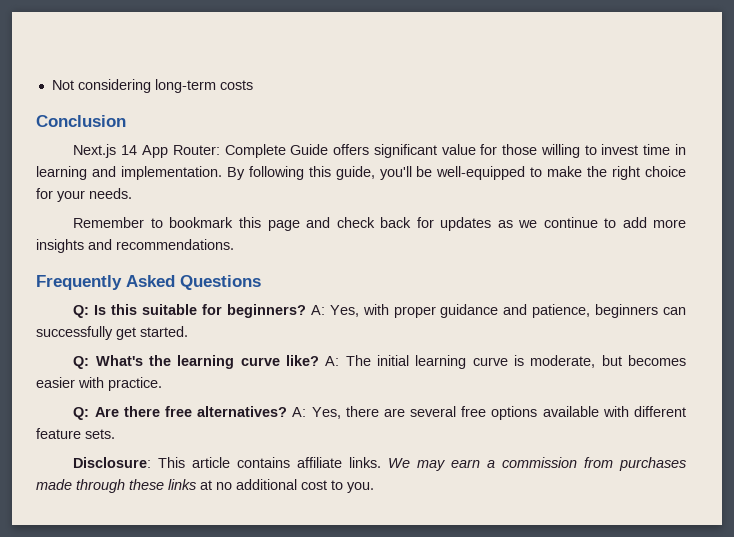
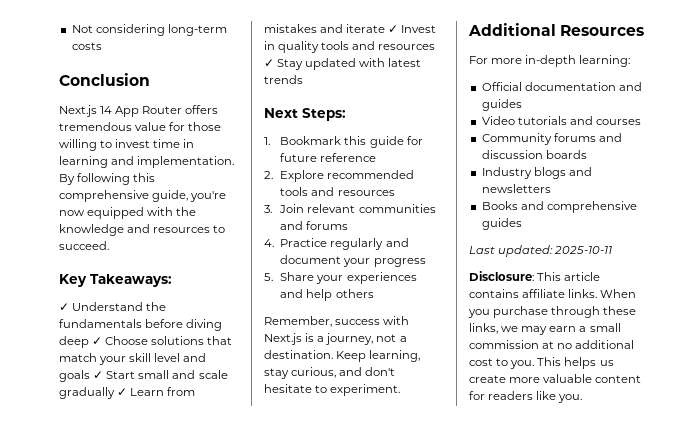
[172,144,437,158] Router: Complete Guide offers significant -> [142,105,219,114] [59,122,132,131] Router offers tremendous
[335,166,687,180] [36,188,132,202] [73,217,686,231] [36,239,234,253] [36,275,261,290] [73,304,686,318] [36,326,188,340] [73,355,686,369] [36,377,162,391] [73,406,686,420] [36,428,115,439] guide, you'll be well-equipped to make the right choice for your needs. // Remember to bookmark this page and check back for updates as we continue to add more insights and recommendations. // Frequently Asked Questions // Q: Is this suitable for beginners? A: Yes, with proper guidance and patience, beginners can successfully get started. // Q: What's the learning curve like? A: The initial learning curve is moderate, but becomes easier with practice. // Q: Are there free alternatives? A: Yes, there are several free options available with different feature sets. -> [59,190,227,202] [59,207,197,219] [59,224,226,236] [59,241,109,250] [59,274,172,287] [59,302,167,311] [59,319,223,331] [59,336,233,348] [59,353,207,365] [59,370,228,382] [59,387,196,399] [264,24,437,33] [264,41,436,53] [264,58,422,70] [264,75,303,84] [264,108,346,121] [264,136,423,148] [280,153,377,162] [264,170,415,182] [280,187,395,196] [264,204,436,213] [280,221,349,230] [264,238,409,250] [280,255,426,267] [264,272,417,284] [280,289,374,301] [264,316,410,327] [264,333,407,345] [264,350,421,362] [264,367,396,379] [264,384,401,396] [468,23,645,36] [469,55,631,67] [481,82,642,91] [481,99,522,111] [481,116,641,125] [481,133,622,145] [481,150,587,159] [481,167,592,179] [481,184,551,193] [481,201,637,213] [481,218,522,230] [469,245,613,257] comprehensive guide, you're now equipped with the knowledge and resources to succeed. // Key Takeaways: // ✓ Understand the fundamentals before diving deep ✓ Choose solutions that match your skill level and goals ✓ Start small and scale gradually ✓ Learn from mistakes and iterate ✓ Invest in quality tools and resources ✓ Stay updated with latest trends // Next Steps: // 1. Bookmark this guide for future reference // 2. Explore recommended tools and resources // 3. Join relevant communities and forums // 4. Practice regularly and document your progress // 5. Share your experiences and help others // Remember, success with Next.js is a journey, not a destination. Keep learning, stay curious, and don't hesitate to experiment. // Additional Resources // For more in-depth learning: // Official documentation and guides // Video tutorials and courses // Community forums and discussion boards // Industry blogs and newsletters // Books and comprehensive guides // Last updated: 2025-10-11
[388,457,686,471] [36,479,196,493] We may earn a commission from purchases made through these links -> [600,289,637,298] [468,306,637,318] [469,323,621,335] [469,340,539,349] When you purchase through these links, we may earn a small commission
(374, 487) none -> [537,357,614,369] [469,374,642,383] [469,391,583,403] This helps us create more valuable content for readers like you.

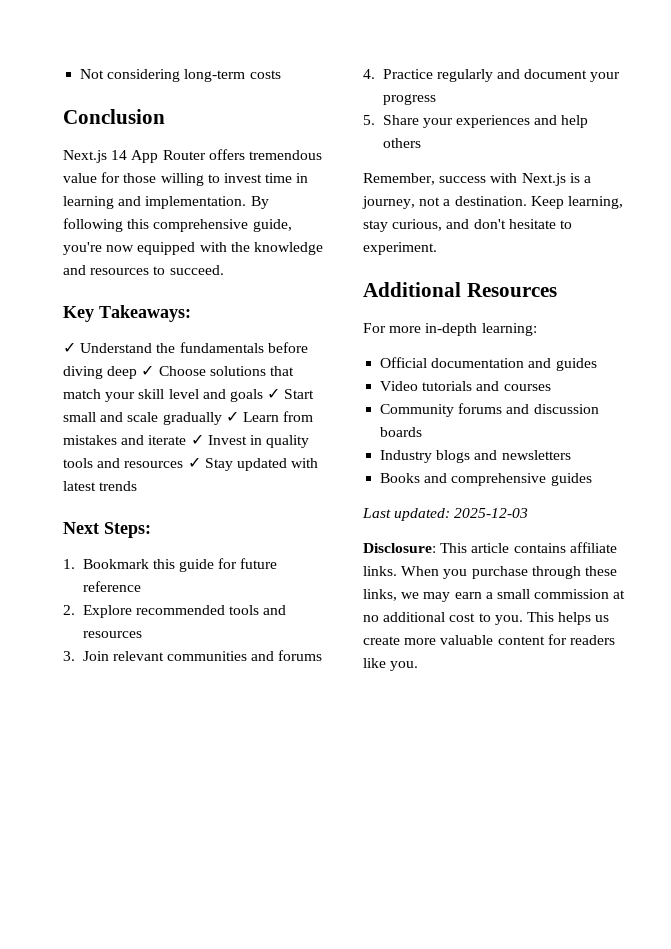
[554,246,613,254] 2025-10-11 -> [454,508,529,518] 2025-12-03

